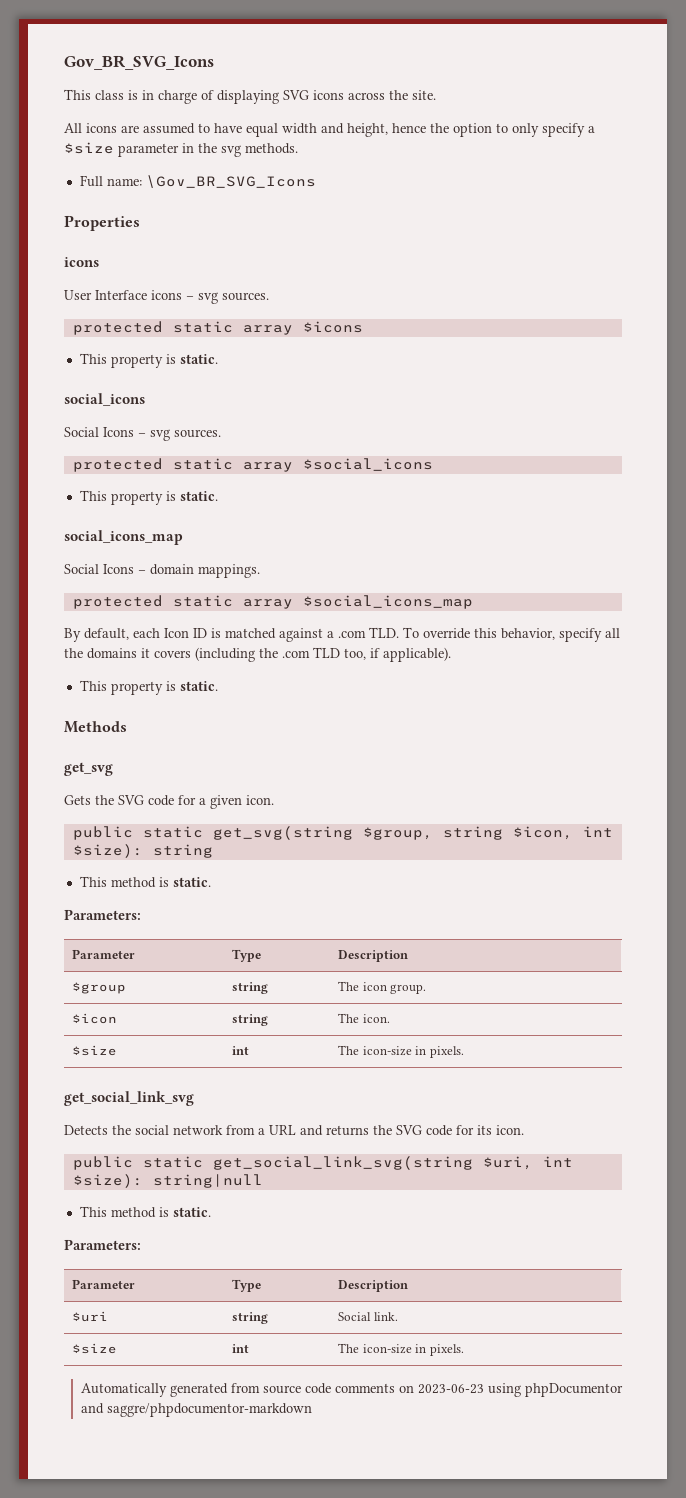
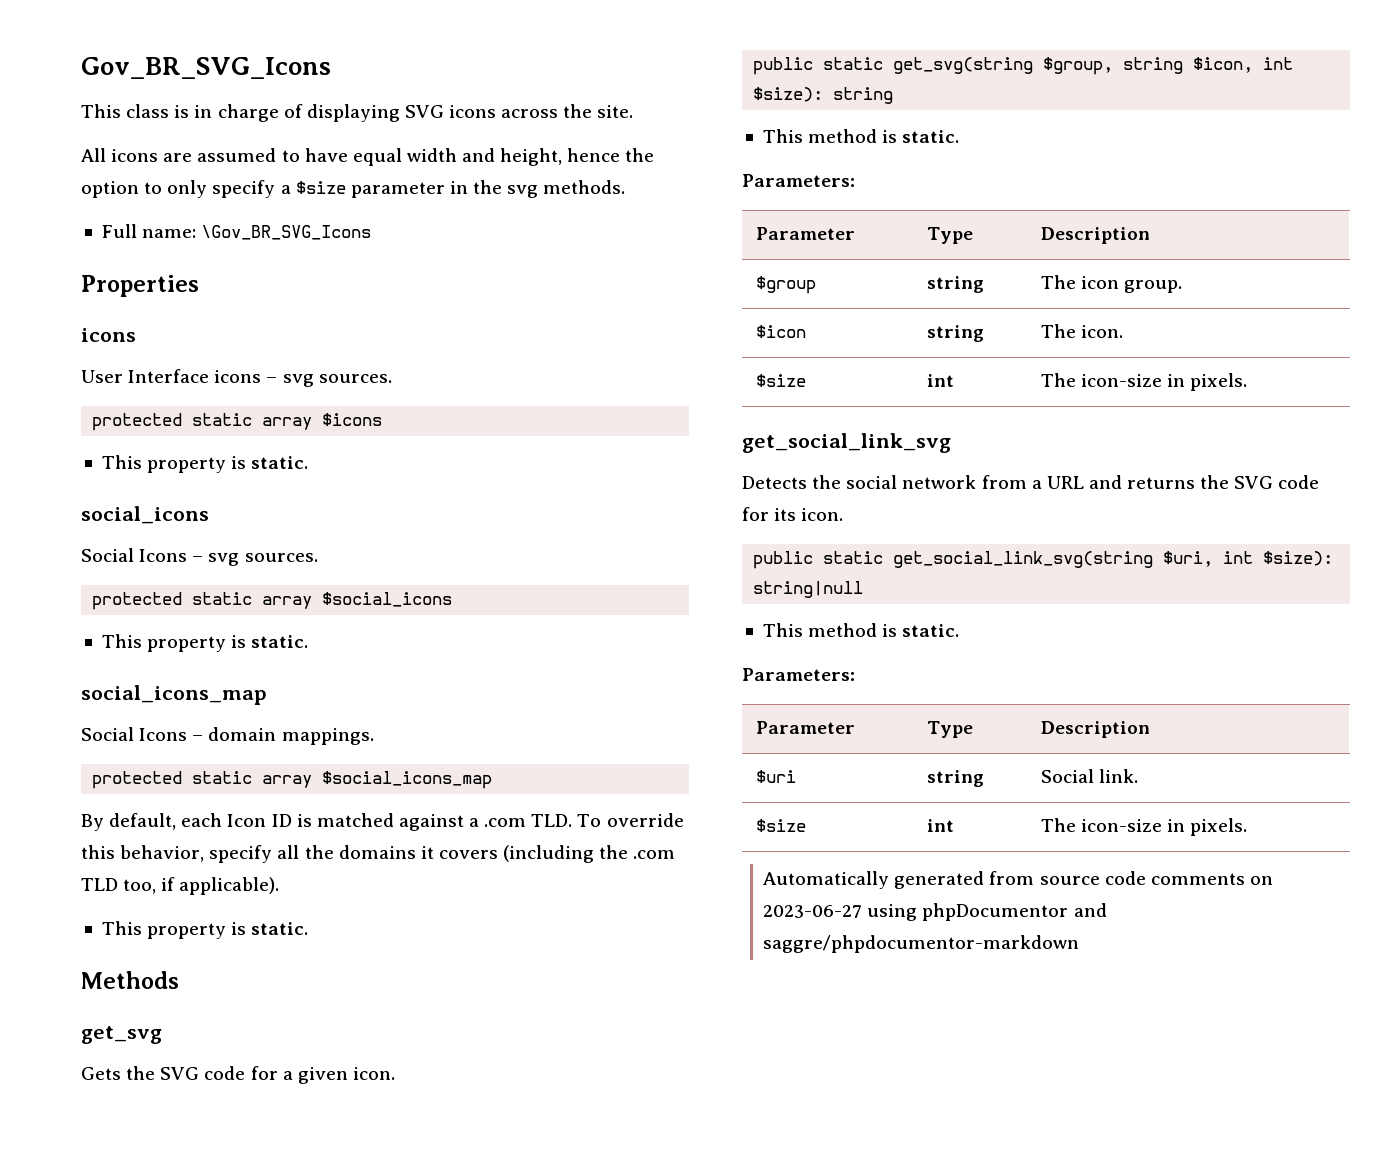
[417,1384,484,1394] 2023-06-23 -> [763,905,863,918] 2023-06-27

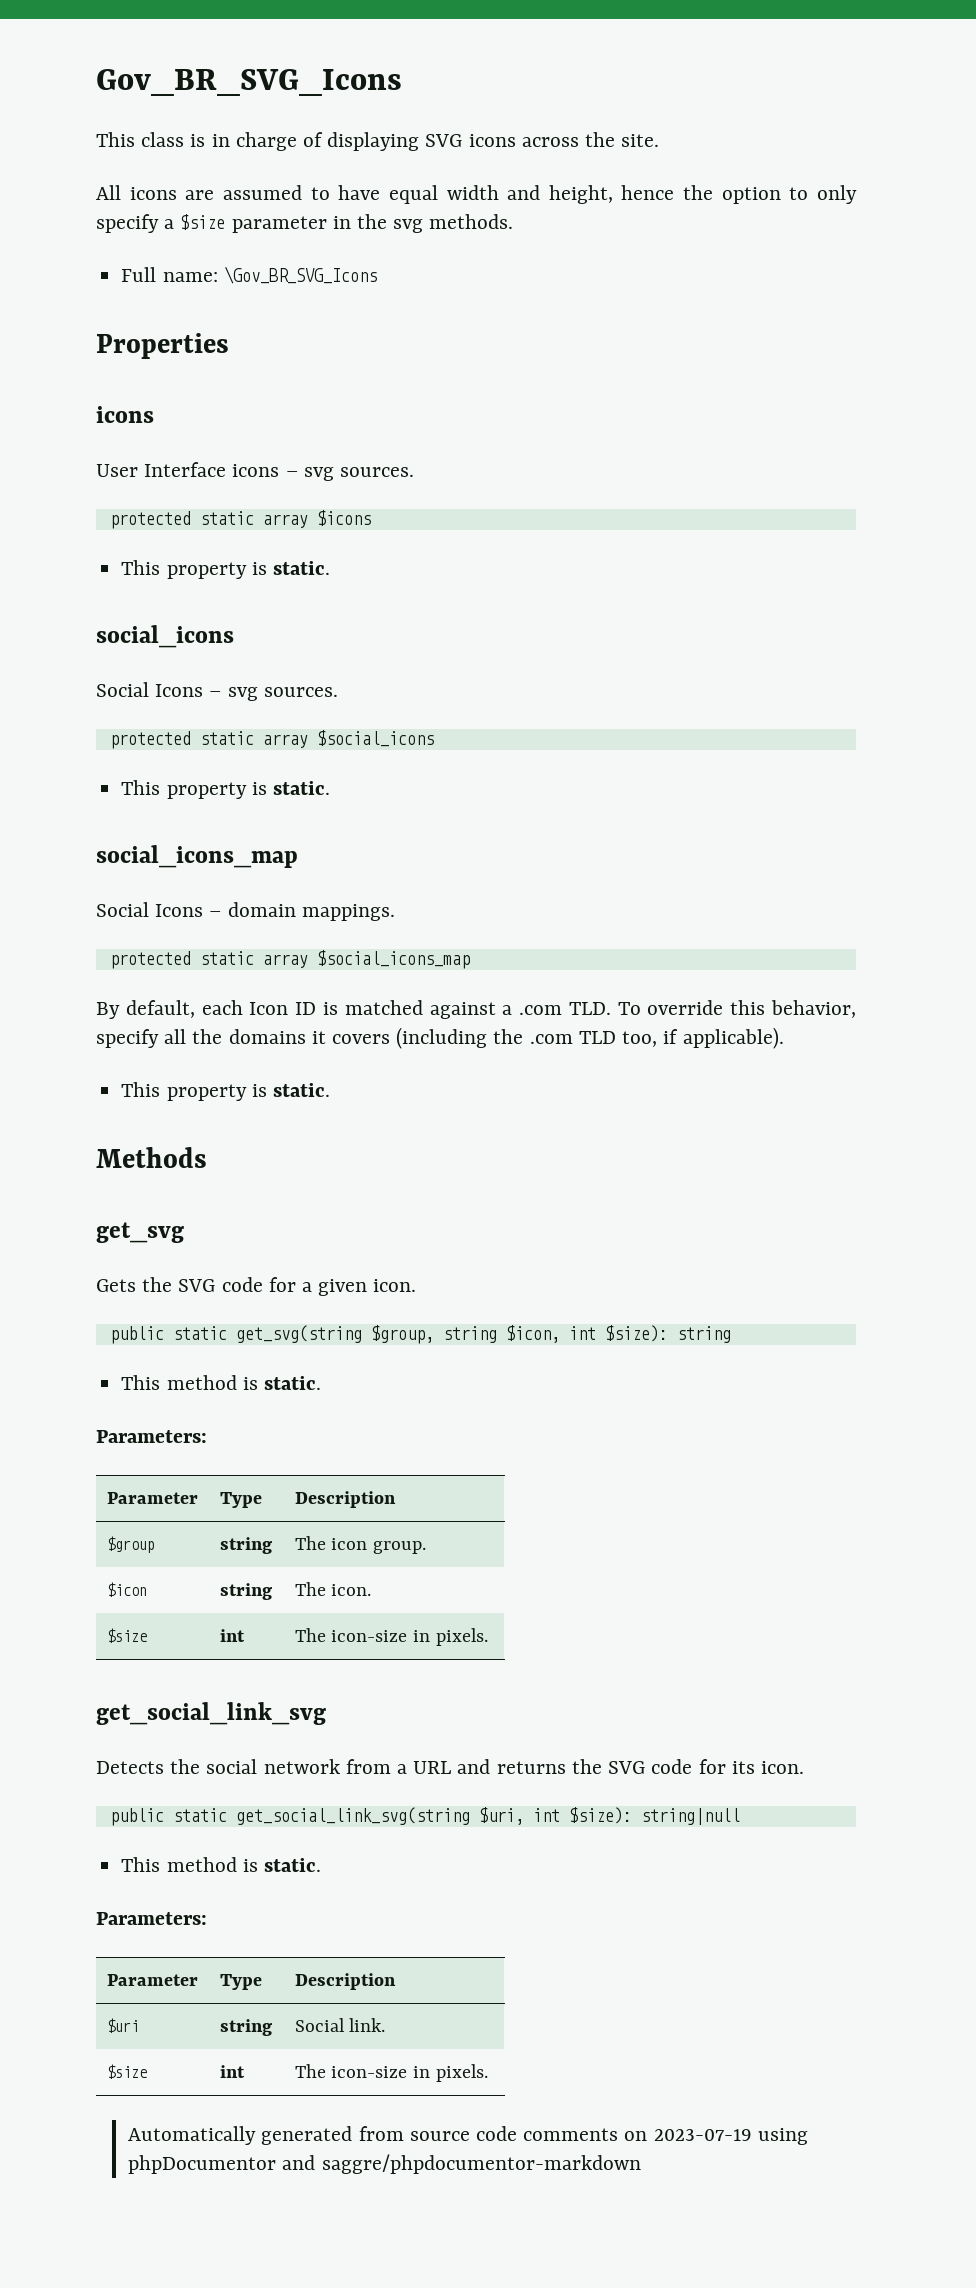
[763,905,863,918] 2023-06-27 -> [653,2129,752,2141] 2023-07-19

